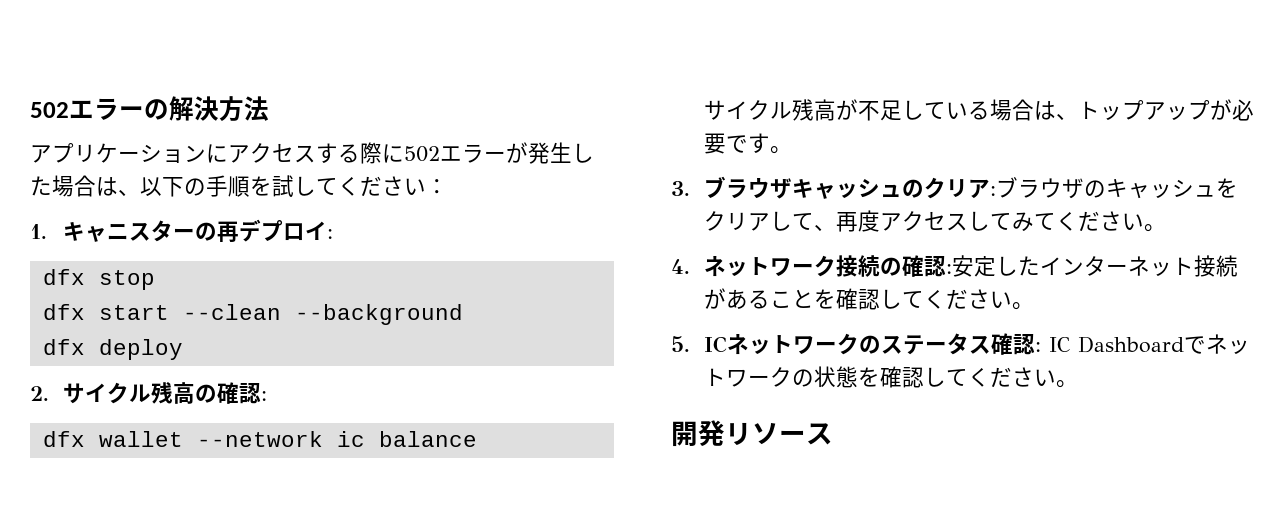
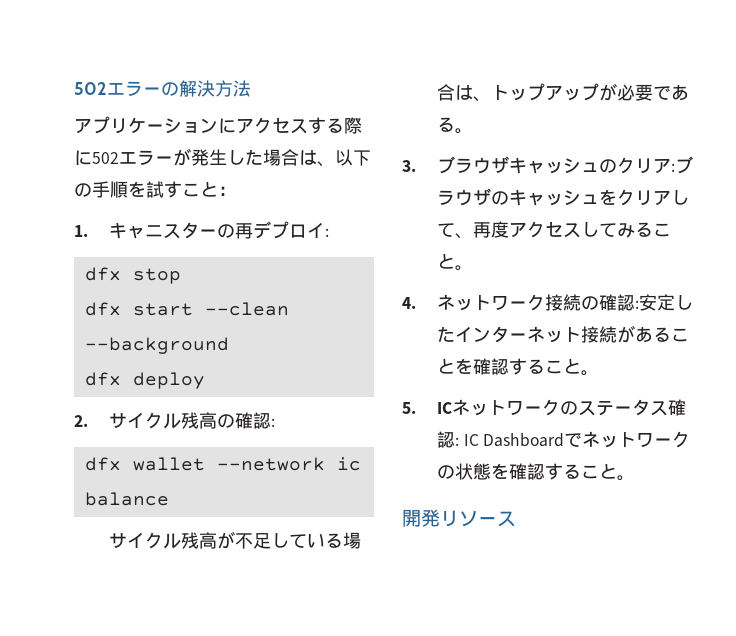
[294,176,426,196] してください -> [164,181,218,198] すこと
[748,133,771,153] す -> [670,85,689,101] [436,117,455,132] ある
[1034,211,1145,231] てください -> [634,222,671,237] [436,253,455,269] ること
[880,289,1013,309] してください -> [508,358,581,375] すること
[924,367,1057,387] してください -> [544,463,617,480] すること

